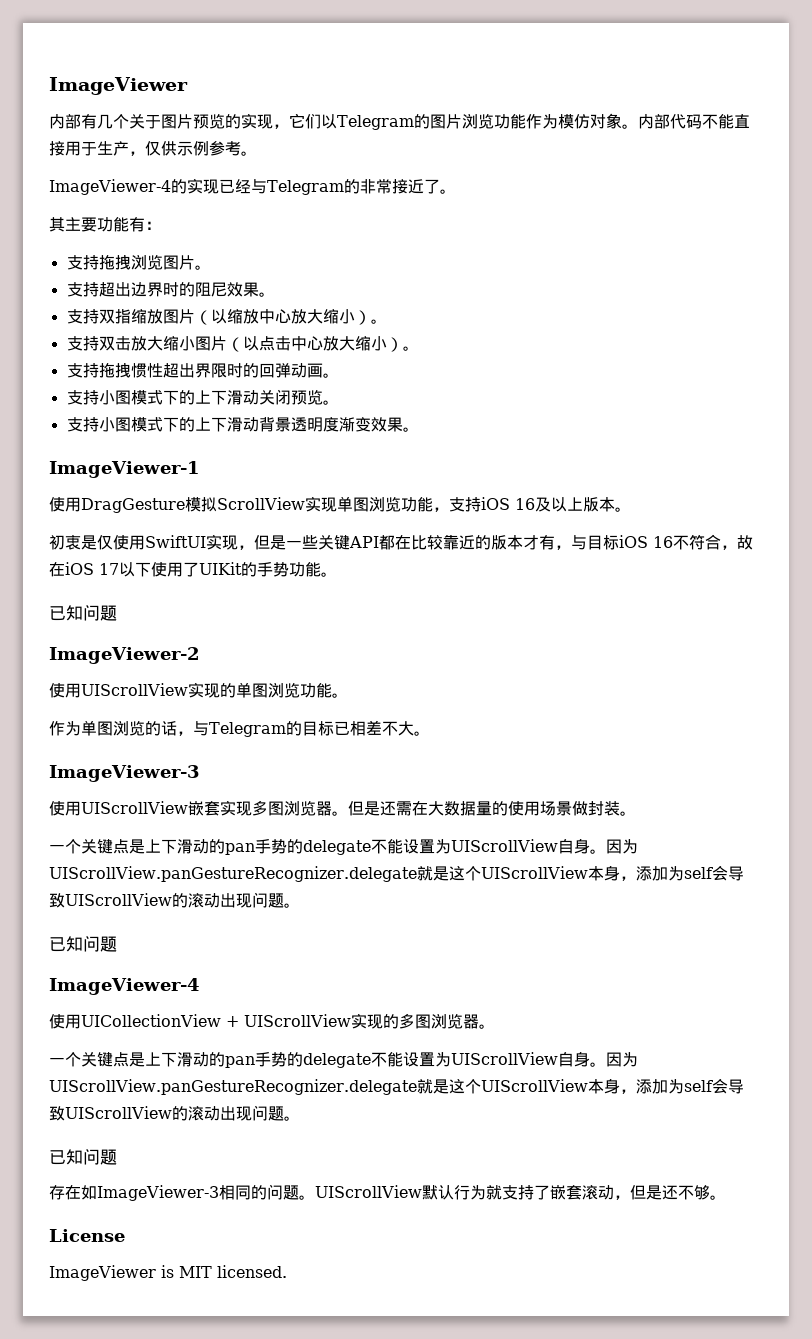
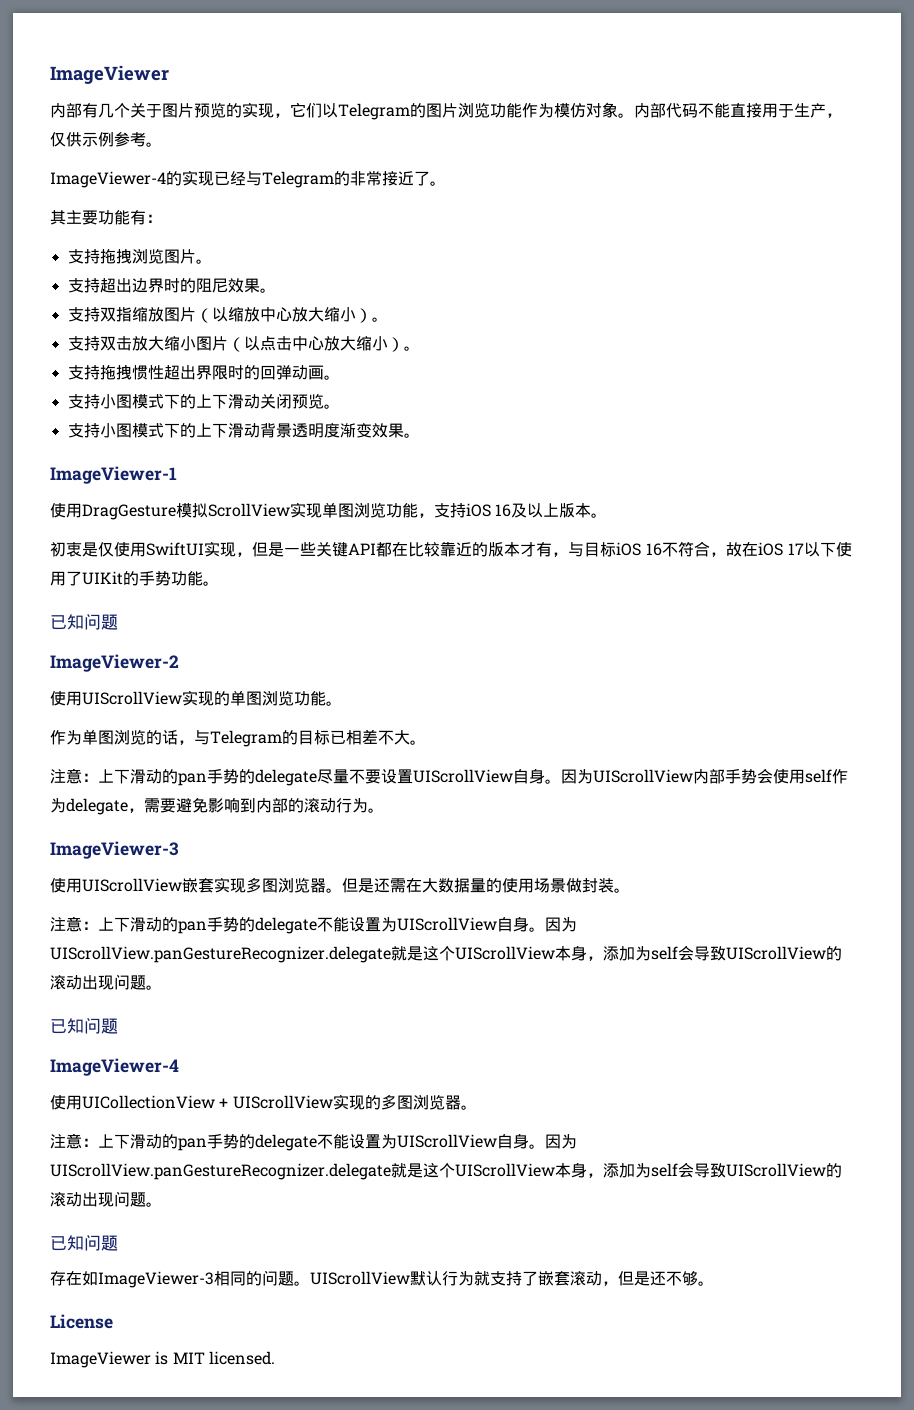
(430, 733) none -> [50,768,848,786] [50,797,384,815] // 注意：上下滑动的pan手势的delegate尽量不要设置UIScrollView自身。因为UIScrollView内部手势会使用self作为delegate，需要避免影响到内部的滚动行为。
[49,839,145,854] 一个关键点是 -> [50,916,98,932] 注意：
[49,1052,145,1067] 一个关键点是 -> [50,1133,98,1149] 注意：

